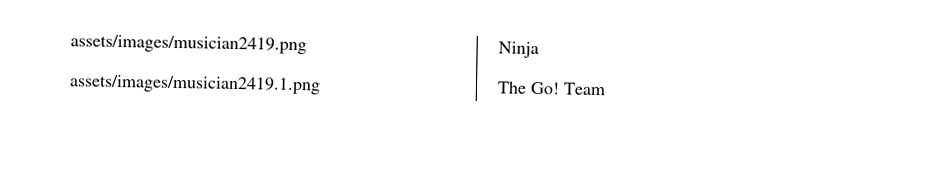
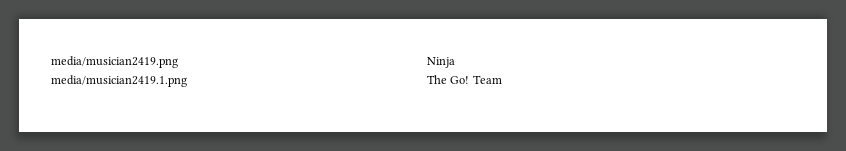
[70,34,307,55] [69,74,321,95] assets/images/musician2419.png // assets/images/musician2419.1.png -> [51,56,178,68] [51,75,187,87] media/musician2419.png // media/musician2419.1.png

